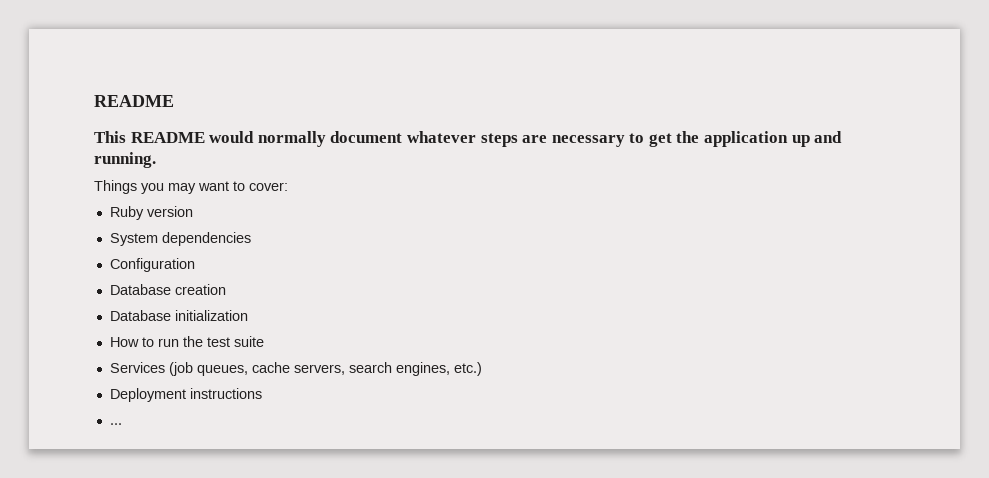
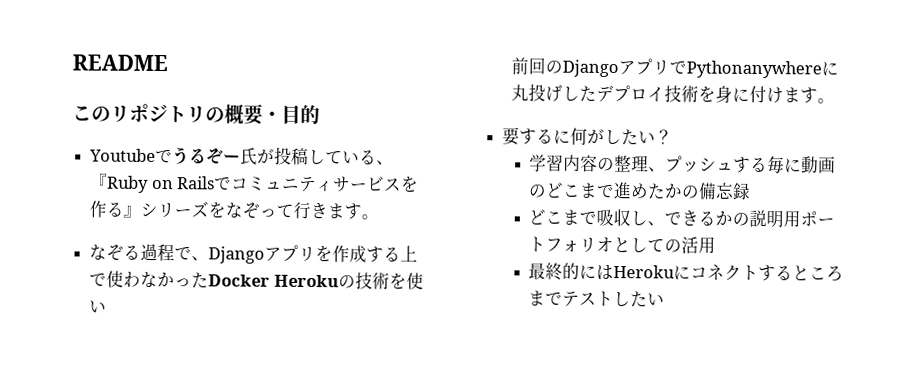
[94,131,843,147] [94,152,156,168] [94,180,288,194] [109,206,193,220] [109,232,251,246] [109,258,195,272] [109,284,226,295] [109,310,248,321] [109,336,264,347] [109,362,482,376] [109,388,262,402] [109,423,122,425] This README would normally document whatever steps are necessary to get the application up and running. // Things you may want to cover: // Ruby version // System dependencies // Configuration // Database creation // Database initialization // How to run the test suite // Services (job queues, cache servers, search engines, etc.) // Deployment instructions // ... -> [72,103,320,125] [89,146,395,166] [90,173,420,193] [89,200,380,220] [89,243,419,264] [89,270,424,290] [89,300,108,313] [511,57,840,79] [511,83,836,104] [502,127,674,146] [529,154,837,175] [528,182,752,200] [528,208,836,229] [528,236,717,254] [528,262,845,282] [528,290,666,308] このリポジトリの概要・目的 // Youtubeでうるぞー氏が投稿している、『Ruby on Railsでコミュニティサービスを作る』シリーズをなぞって行きます。 // なぞる過程で、Djangoアプリを作成する上で使わなかったDocker Herokuの技術を使い // 前回のDjangoアプリでPythonanywhereに丸投げしたデプロイ技術を身に付けます。 // 要するに何がしたい？ // 学習内容の整理、プッシュする毎に動画のどこまで進めたかの備忘録 // どこまで吸収し、できるかの説明用ポートフォリオとしての活用 // 最終的にはHerokuにコネクトするところまでテストしたい

